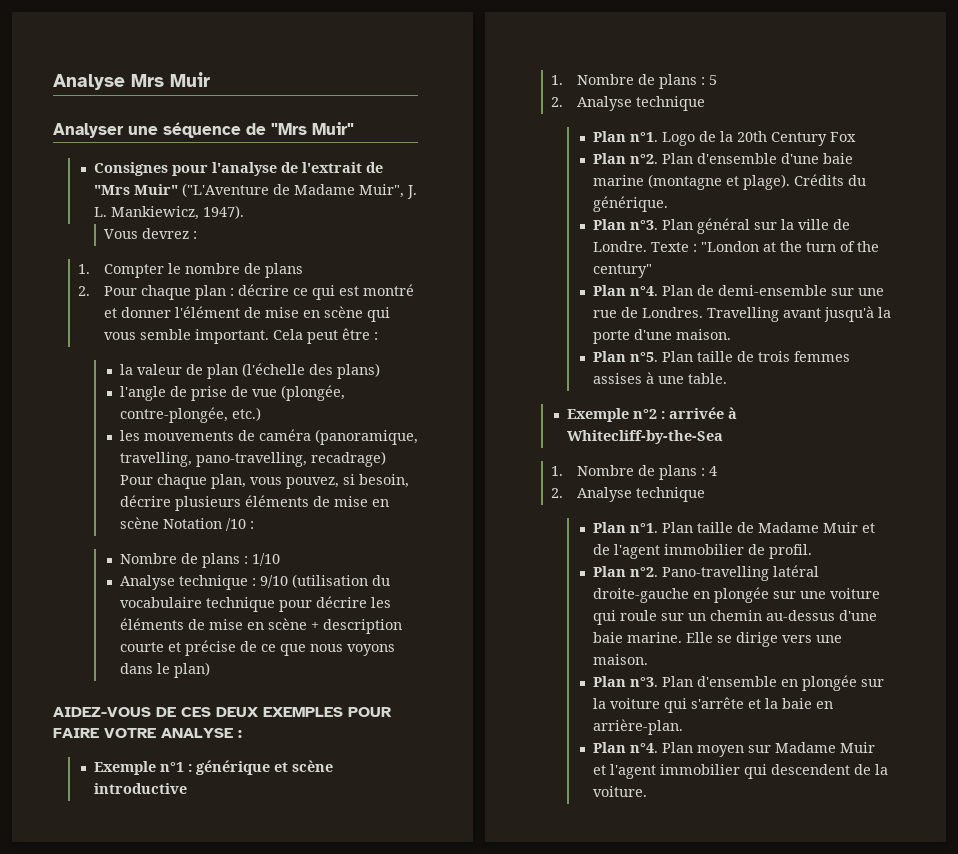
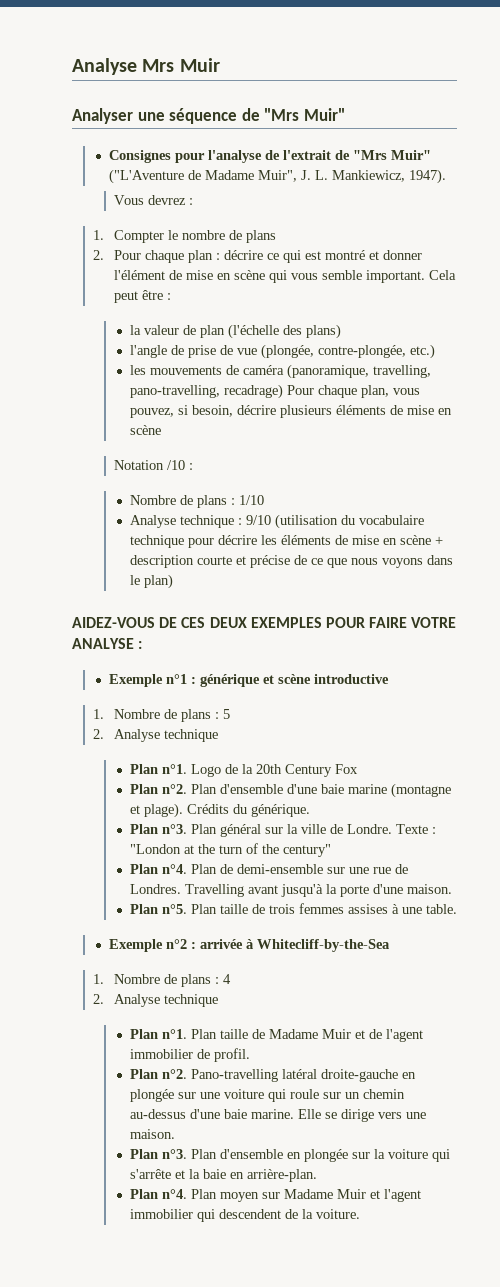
(159, 523) none -> (161, 430) //

